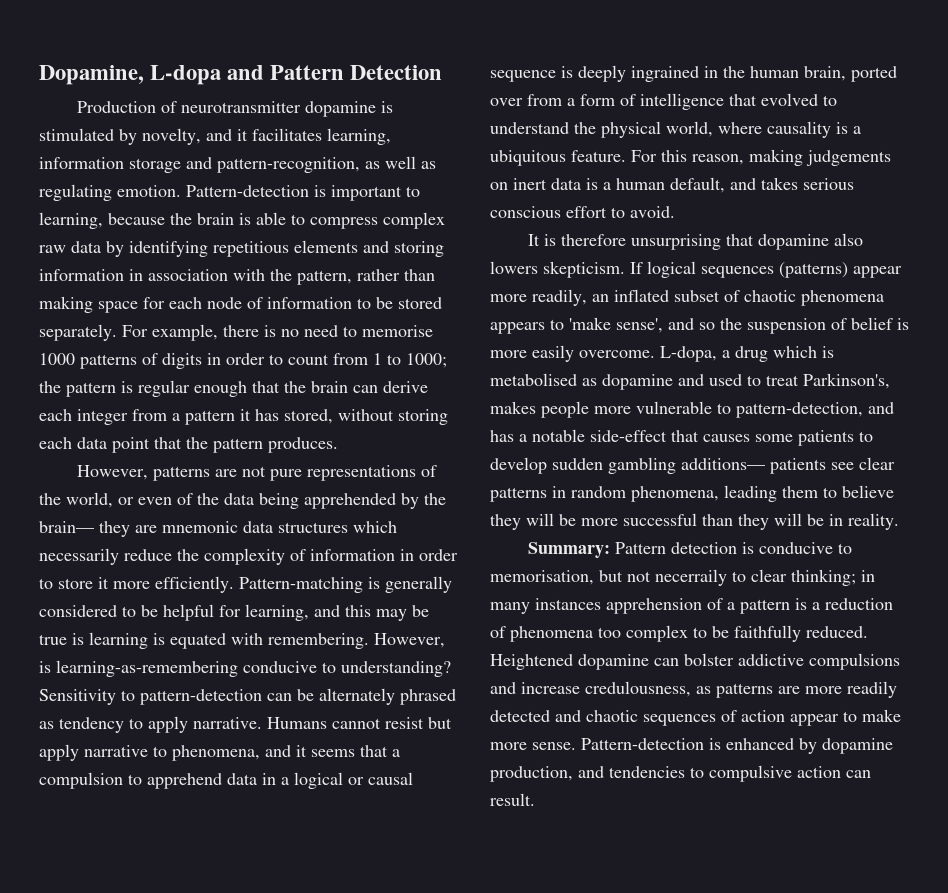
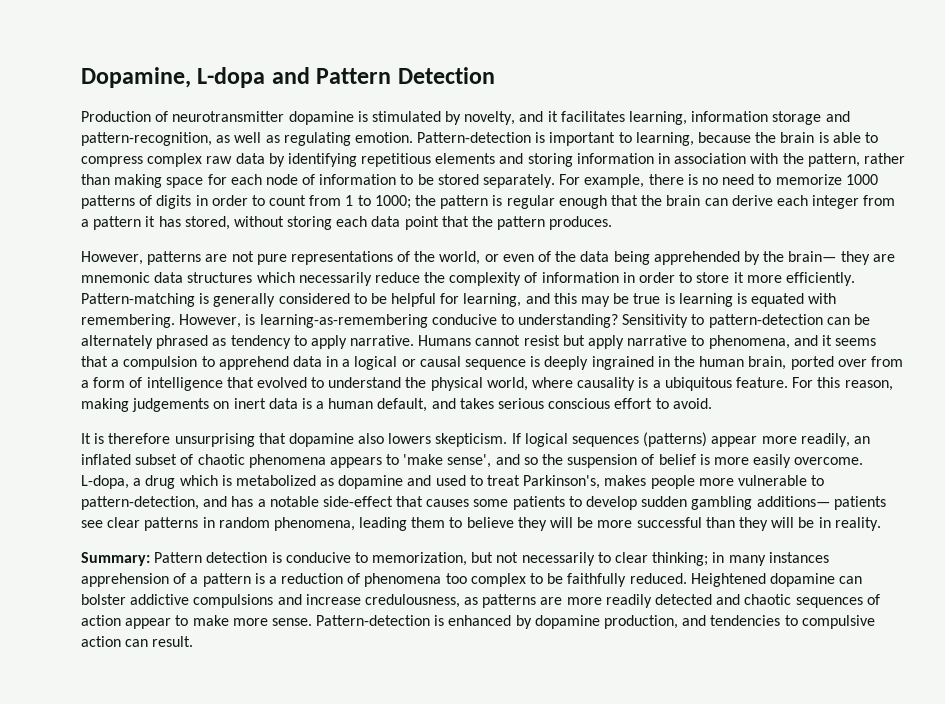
[362,325,433,337] memorise -> [775,174,842,185] memorize
[490,373,577,386] metabolised -> [235,475,316,486] metabolized
[490,570,594,585] memorisation, -> [372,552,468,566] memorization,
[655,569,727,586] necerraily -> [521,552,595,566] necessarily

